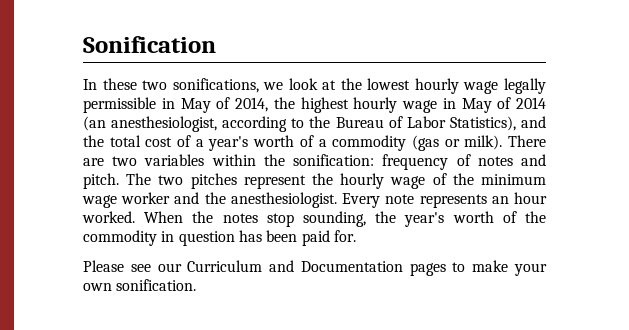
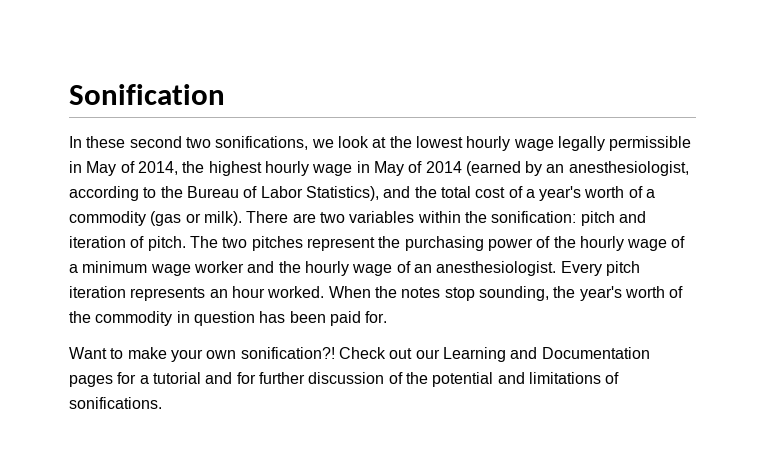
(137, 84) none -> [129,136,182,148] second
[83,116,106,131] (an -> [465,161,565,176] (earned by an
[382,154,546,170] frequency of notes and -> [580,211,646,226] [69,236,145,248] pitch and iteration of
[340,173,474,189] hourly wage of the -> [404,236,686,251] [69,264,78,273] purchasing power of the hourly wage of a
[230,192,415,208] anesthesiologist. Every note -> [304,261,640,276] [69,286,126,298] hourly wage of an anesthesiologist. Every pitch iteration
[83,260,547,276] [83,279,197,291] Please see our Curriculum and Documentation pages to make your own sonification. -> [69,347,650,362] [69,372,620,387] [69,397,162,409] Want to make your own sonification?! Check out our Learning and Documentation pages for a tutorial and for further discussion of the potential and limitations of sonifications.

